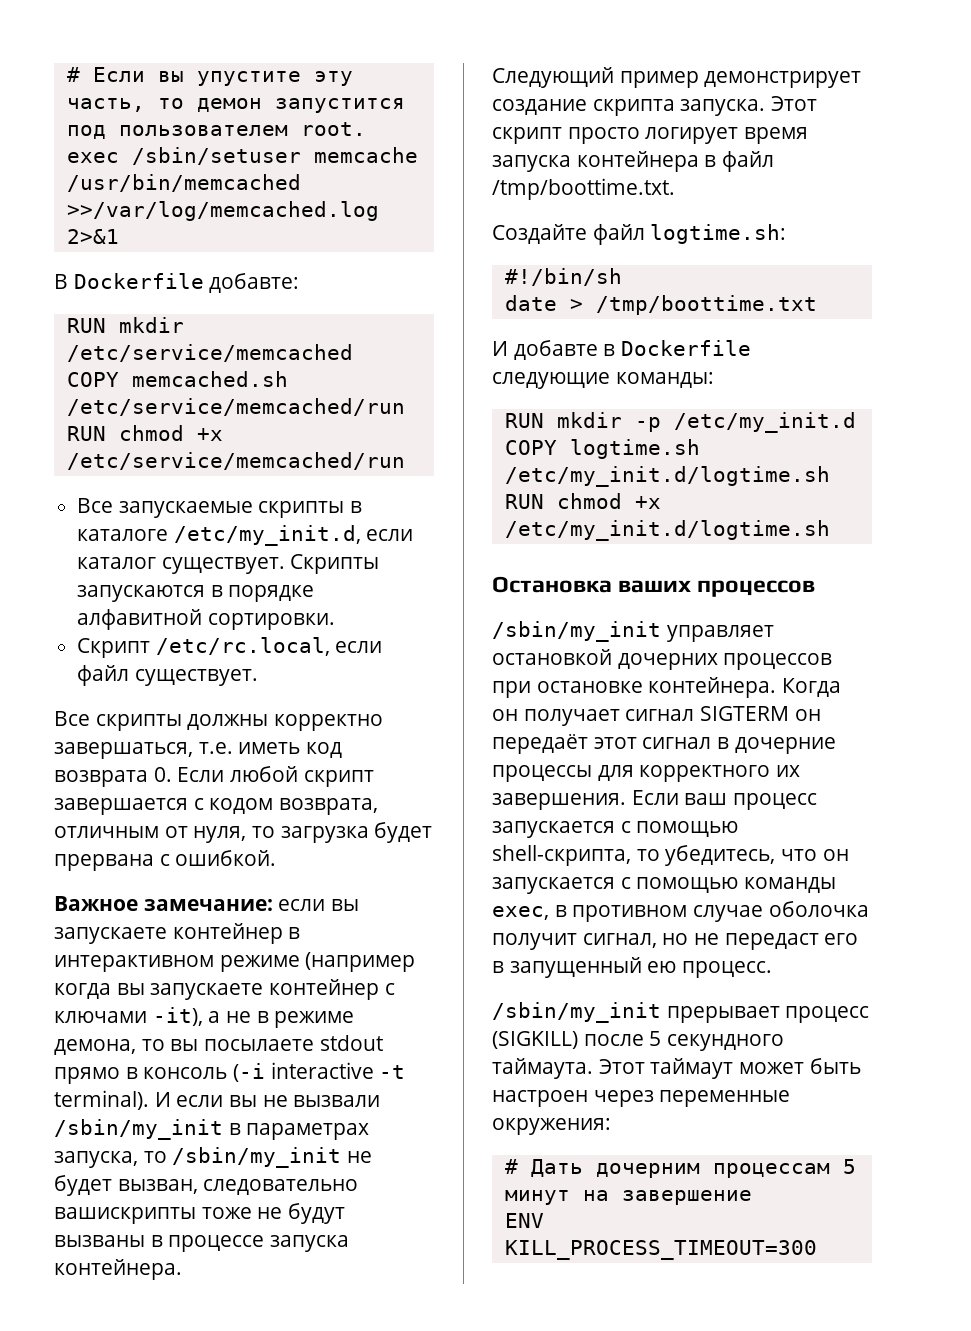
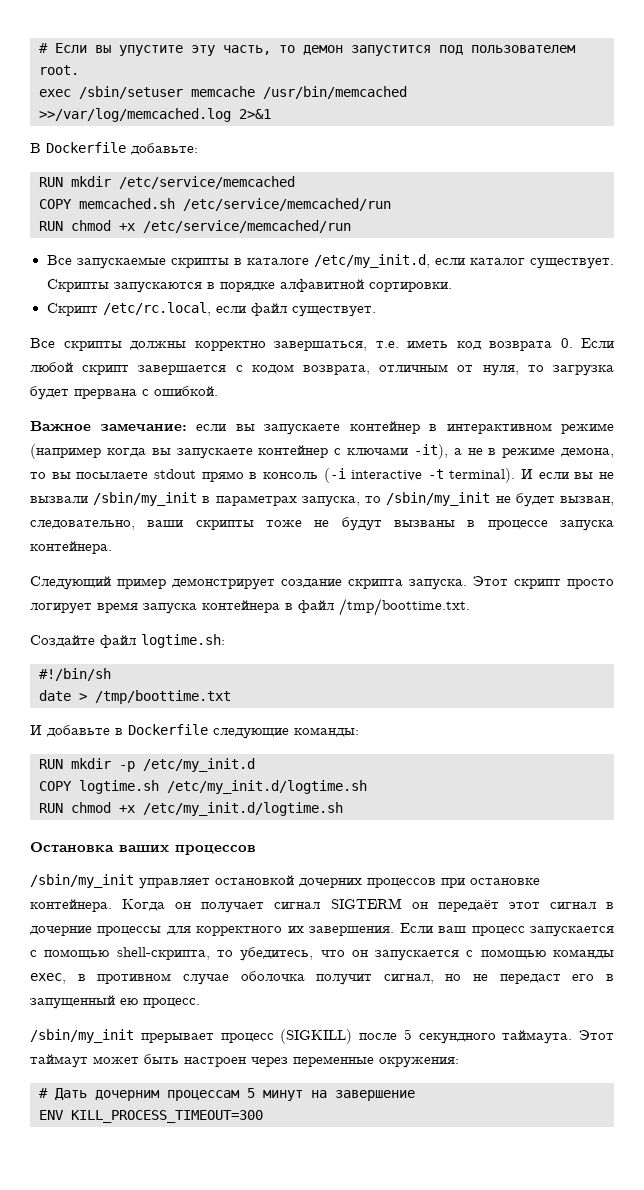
[209,273,300,293] добавте: -> [131,143,198,155] добавьте:
[203,1179,359,1195] [54,1207,196,1224] следовательно вашискрипты -> [30,520,254,530] следовательно, ваши скрипты
[513,340,598,360] добавте -> [47,725,110,737] добавьте

